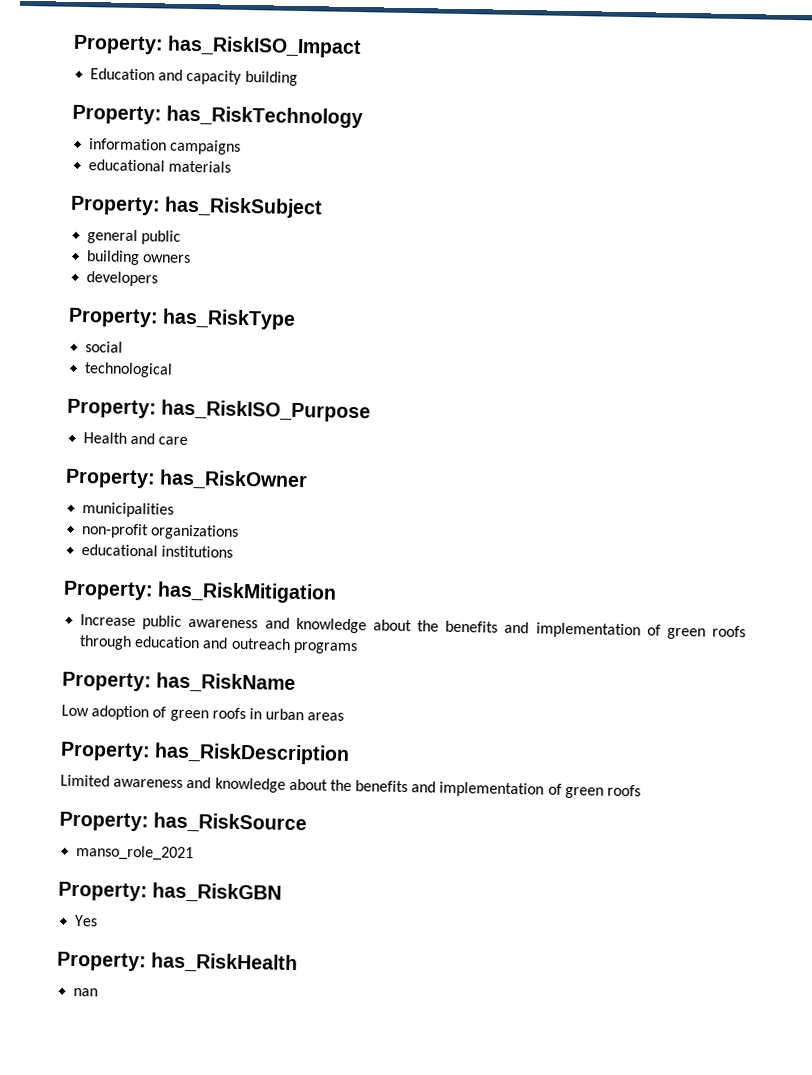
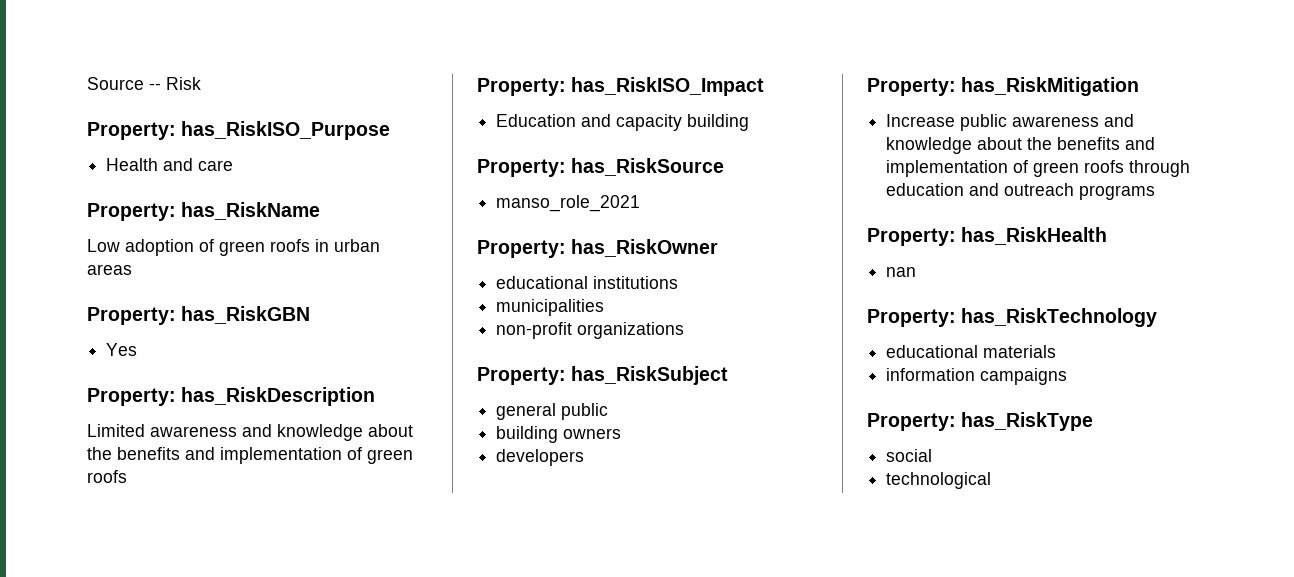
(73, 44) none -> [87,77,201,90] [87,121,391,140] [106,158,234,171] [87,202,321,221] [87,239,380,256] [87,264,132,275] [87,306,311,325] [106,343,138,356] [87,387,376,406] [87,424,413,441] [87,447,413,464] [87,470,127,483] Source -- Risk // Property: has_RiskISO_Purpose // Health and care // Property: has_RiskName // Low adoption of green roofs in urban areas // Property: has_RiskGBN // Yes // Property: has_RiskDescription // Limited awareness and knowledge about the benefits and implementation of green roofs //
[166,105,364,129] [89,138,242,155] [88,159,232,173] has_RiskTechnology // information campaigns // educational materials -> [571,158,725,176] [496,195,641,212] [477,239,719,258] [496,276,679,289] [496,299,605,316] [496,322,685,339] has_RiskSource // manso_role_2021 // Property: has_RiskOwner // educational institutions // municipalities // non-profit organizations
[68,307,297,330] [85,341,124,353] [84,362,174,378] [67,398,372,423] [83,432,189,446] [65,468,309,491] [82,502,175,518] [81,523,240,540] [81,544,234,558] // Property: has_RiskType // social // technological // Property: has_RiskISO_Purpose // Health and care // Property: has_RiskOwner // municipalities // non-profit organizations // educational institutions -> (585, 457) none
[156,672,297,694] [61,704,345,722] [60,741,351,766] [60,774,642,799] [59,811,308,834] [76,845,195,862] [58,881,283,903] [74,914,99,927] [57,951,299,974] [73,987,99,997] has_RiskName // Low adoption of green roofs in urban areas // Property: has_RiskDescription // Limited awareness and knowledge about the benefits and implementation of green roofs // Property: has_RiskSource // manso_role_2021 // Property: has_RiskGBN // Yes // Property: has_RiskHealth // nan -> [961,227,1108,245] [886,267,917,277] [867,308,1158,327] [886,345,1057,358] [886,368,1068,385] [867,412,1094,431] [886,449,933,462] [886,472,992,489] has_RiskHealth // nan // Property: has_RiskTechnology // educational materials // information campaigns // Property: has_RiskType // social // technological

